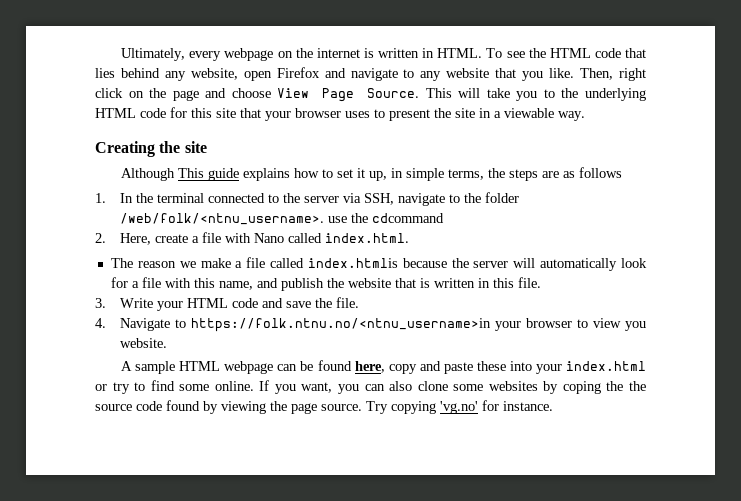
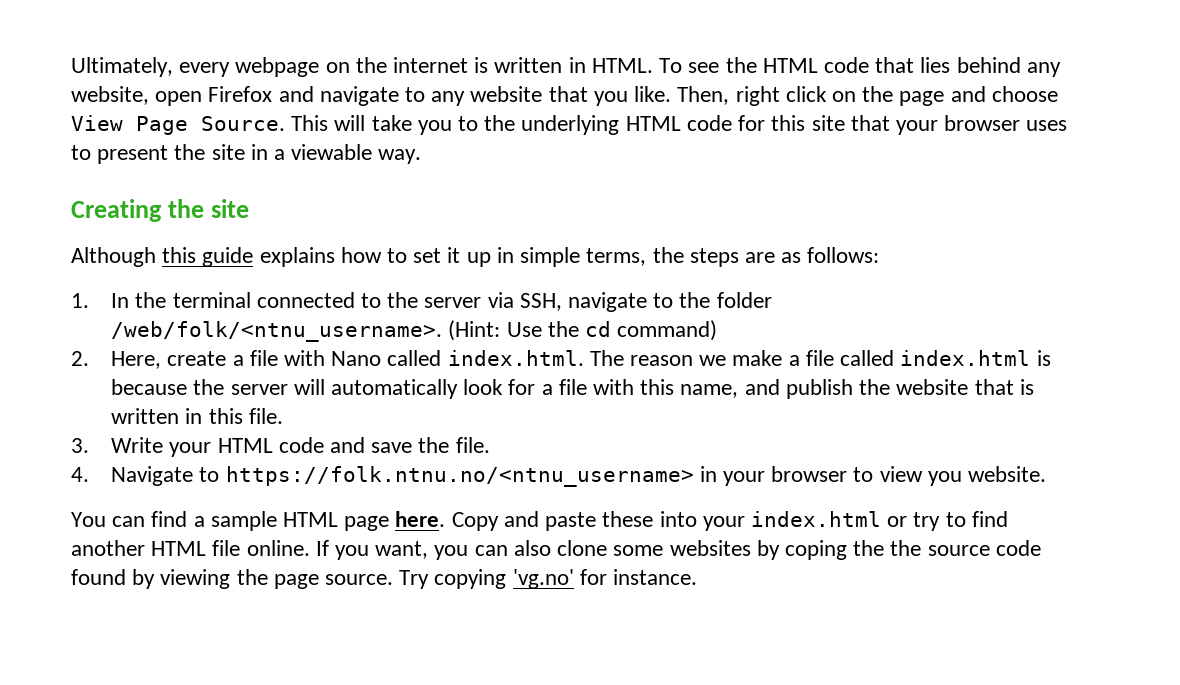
[178,168,205,178] This -> [162,247,197,263] this
[369,171,388,181] up, -> [466,252,491,267] up
[579,167,623,178] follows -> [807,247,880,263] follows:
[328,213,445,223] use the cdcommand -> [448,320,718,341] (Hint: Use the cd command)
(410, 238) // -> (584, 358) none
[307,258,398,268] index.htmlis -> [900,350,1051,366] index.html is
[191,318,492,332] https://folk.ntnu.no/<ntnu_username>in -> [225,466,717,487] https://folk.ntnu.no/<ntnu_username> in
[121,360,417,374] A sample HTML webpage can be found here, copy -> [71,511,499,531] You can find a sample HTML page here. Copy
[179,384,210,391] some -> [71,540,241,556] another HTML file

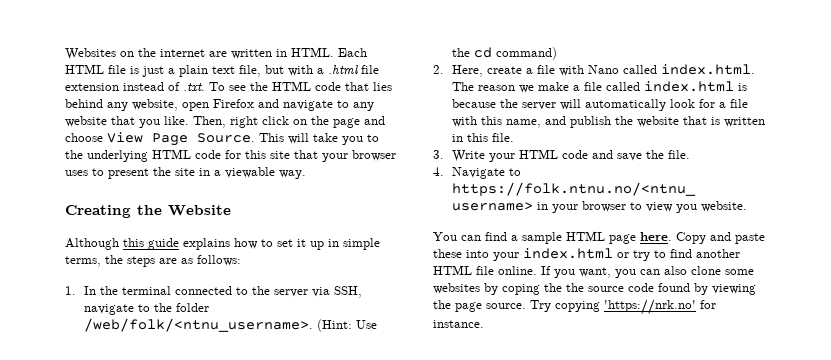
[71,57,320,77] Ultimately, every webpage -> [65,48,116,60] Websites
[474,57,489,73] is -> [209,51,227,57] are
(653, 65) none -> [338,48,367,57] [65,64,379,77] [65,82,205,91] Each HTML file is just a plain text file, but with a .html file extension instead of .txt.
[211,199,250,218] site -> [168,205,231,216] Website
[512,569,574,589] 'vg.no' -> [604,299,696,315] 'https://nrk.no'

